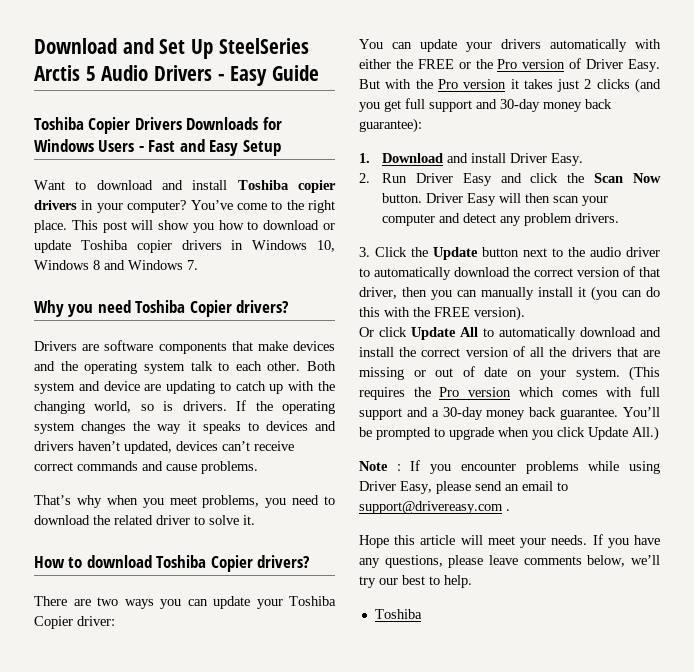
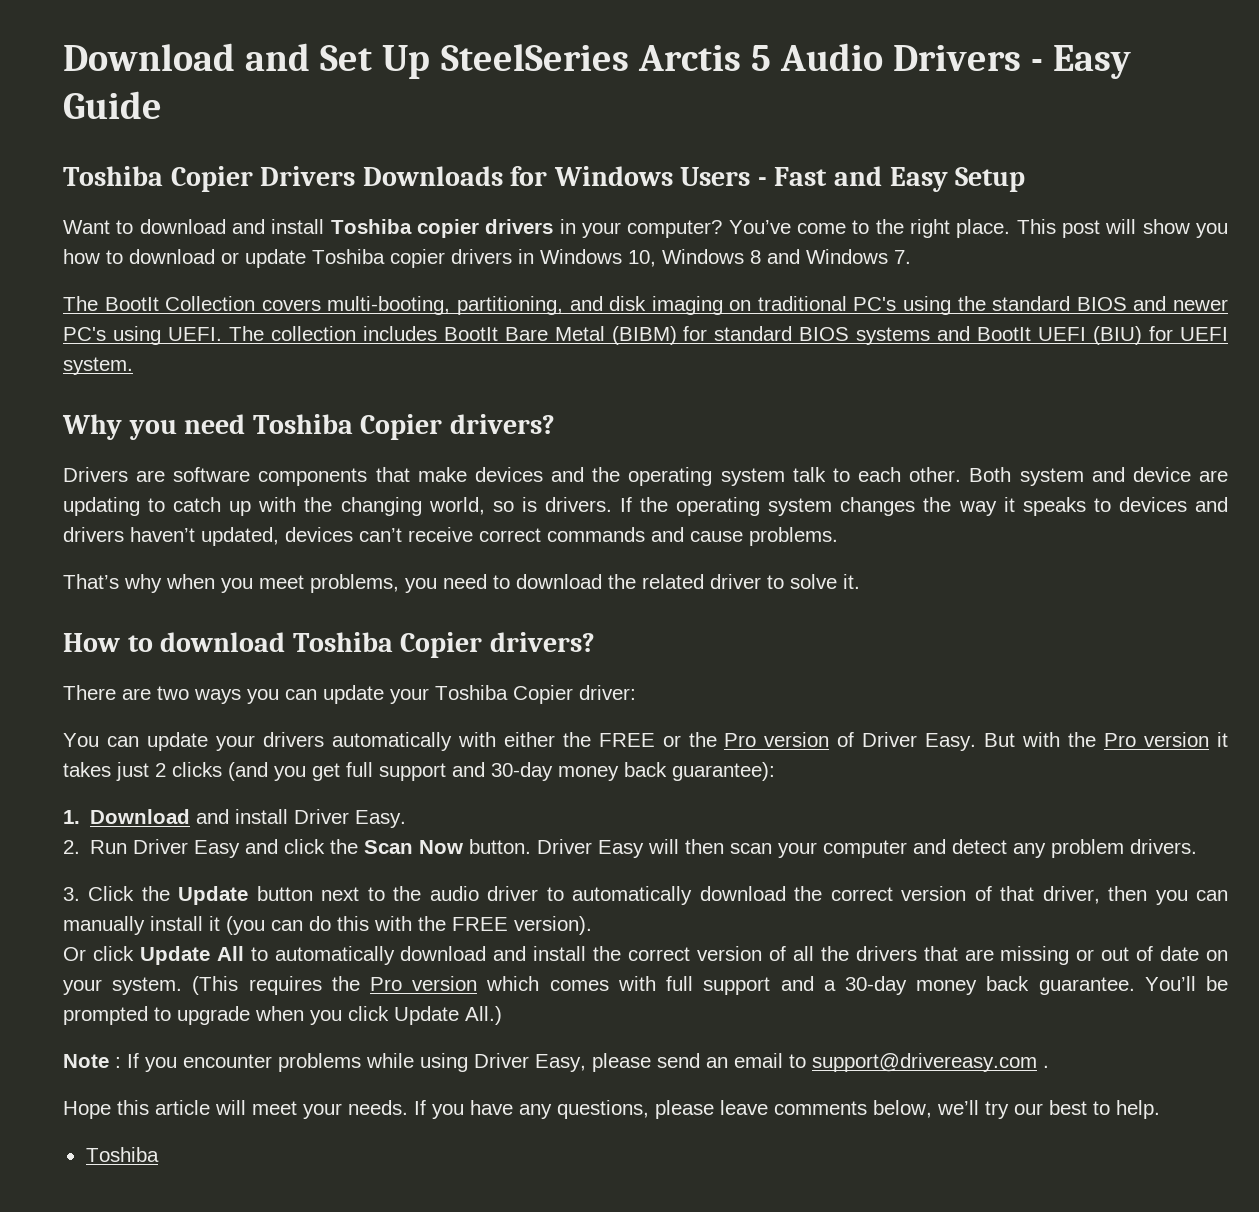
(198, 265) none -> [63,296,1228,315] [63,326,1228,345] [63,357,133,375] // The BootIt Collection covers multi-booting, partitioning, and disk imaging on traditional PC's using the standard BIOS and newer PC's using UEFI. The collection includes BootIt Bare Metal (BIBM) for standard BIOS systems and BootIt UEFI (BIU) for UEFI system.

